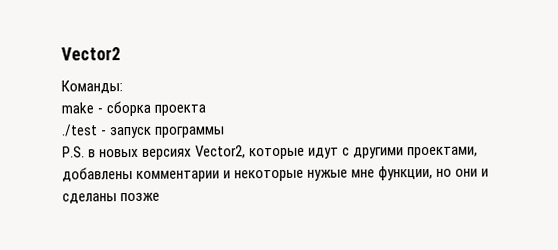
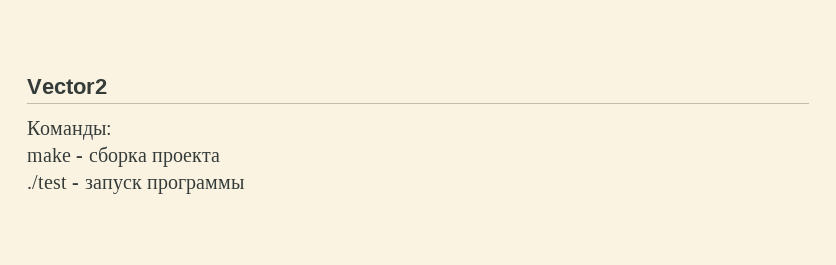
[62,145,479,160] [62,165,490,182] [62,192,161,204] // P.S. в новых версиях Vector2, которые идут с другими проектами, добавлены комментарии и некоторые нужые мне функции, но они и сделаны позже -> (245, 186) none

